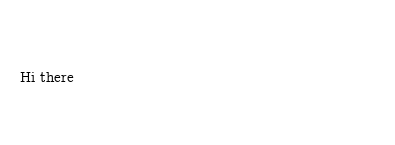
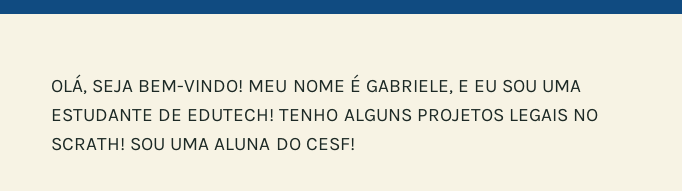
[20,72,74,82] Hi there -> [51,74,582,95] [51,108,598,122] [51,137,355,151] OLÁ, SEJA BEM-VINDO! MEU NOME É GABRIELE, E EU SOU UMA ESTUDANTE DE EDUTECH! TENHO ALGUNS PROJETOS LEGAIS NO SCRATH! SOU UMA ALUNA DO CESF!

